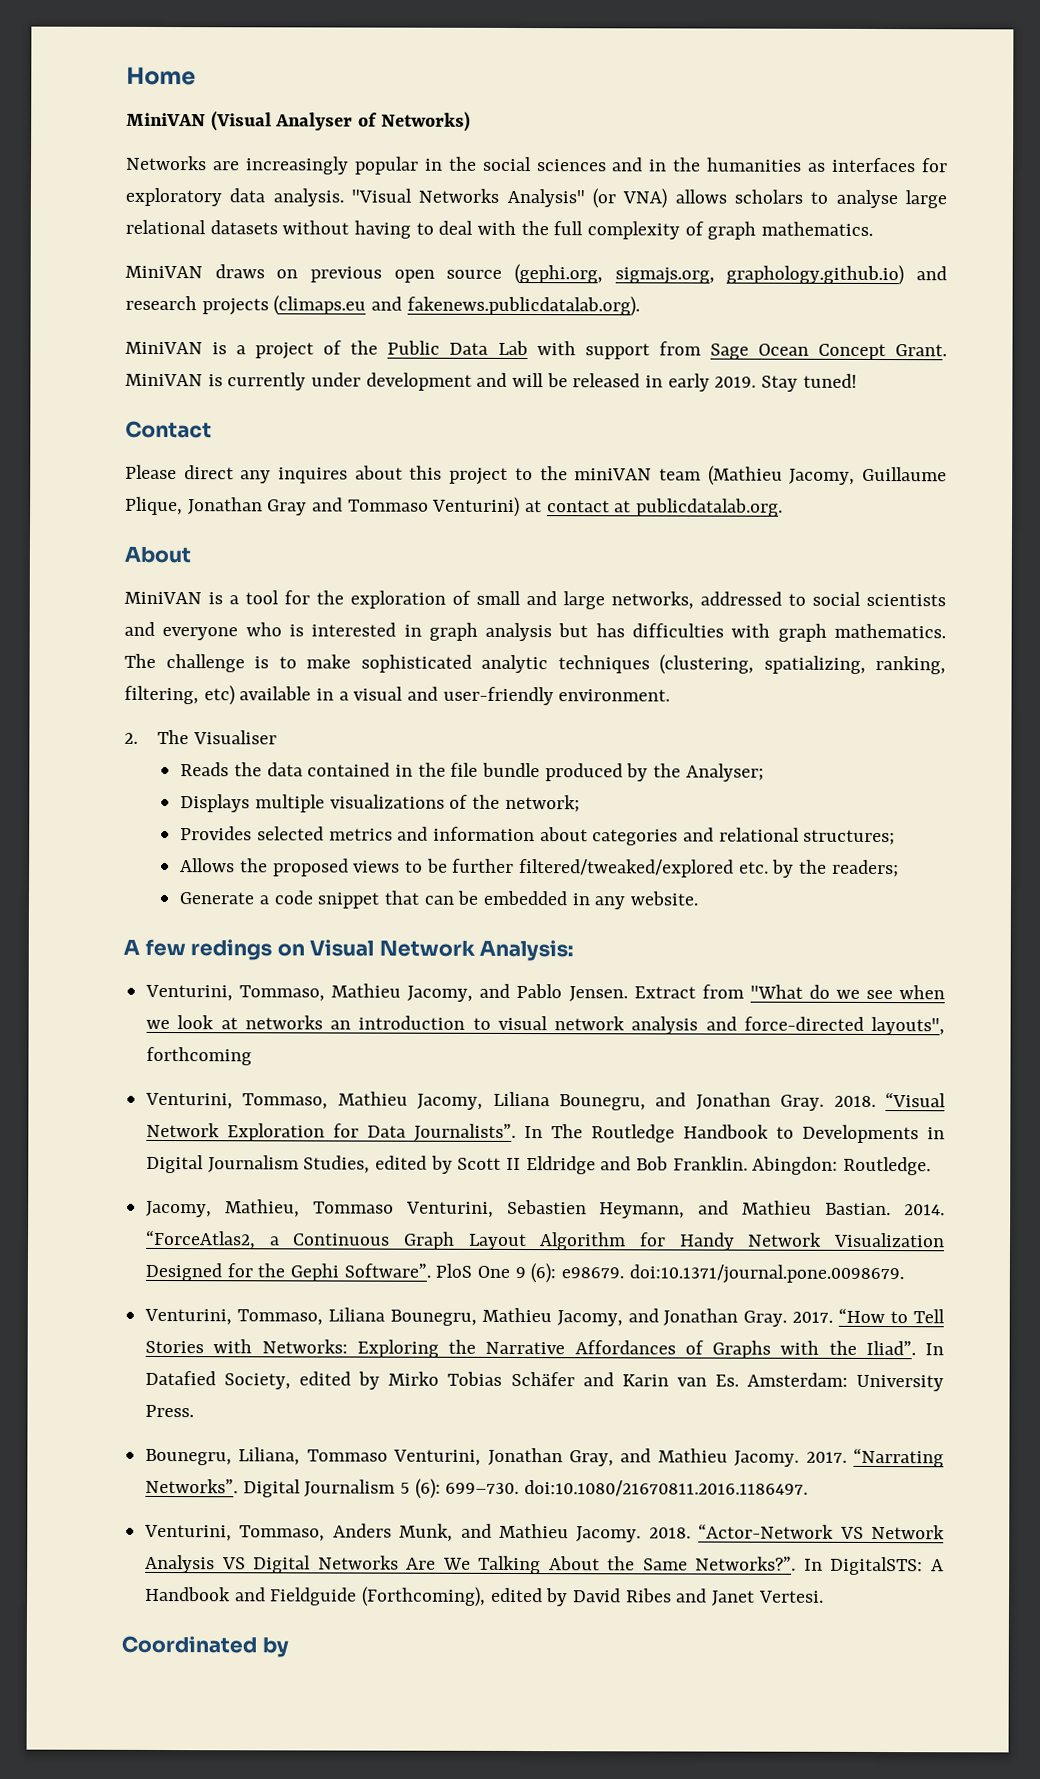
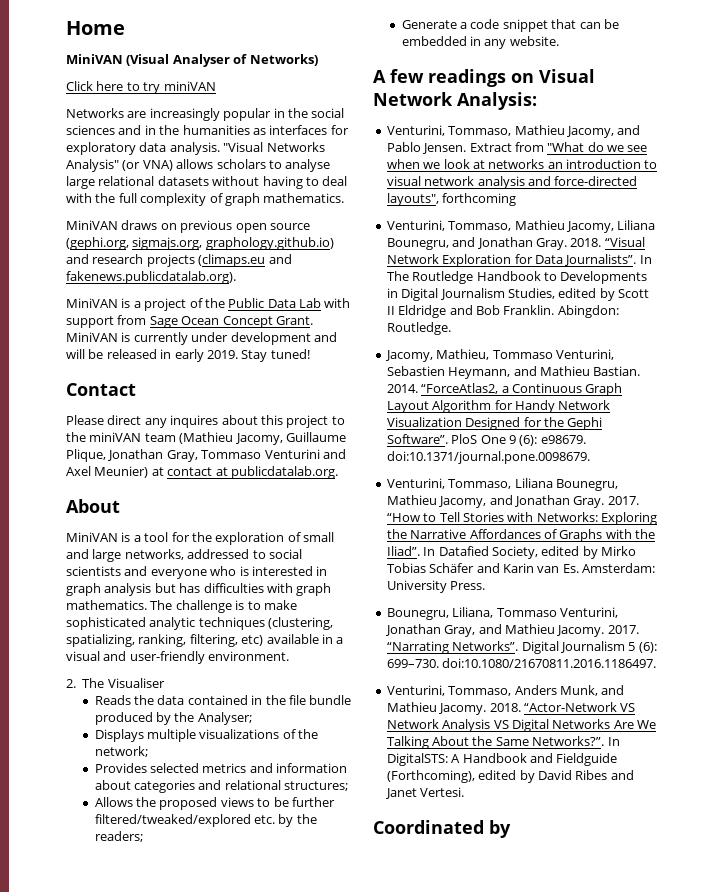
(471, 121) none -> [66,81,216,94] // Click here to try miniVAN
[267,496,521,517] Gray and Tommaso Venturini) -> [166,449,346,462] [66,466,149,478] Gray, Tommaso Venturini and Axel Meunier)
[190,939,273,961] redings -> [428,69,506,87] readings

